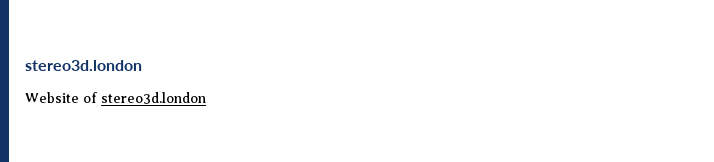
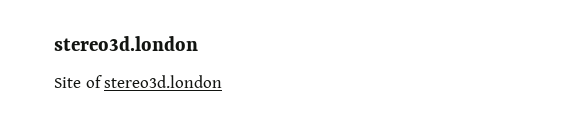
[25,92,79,103] Website -> [54,77,81,88] Site

